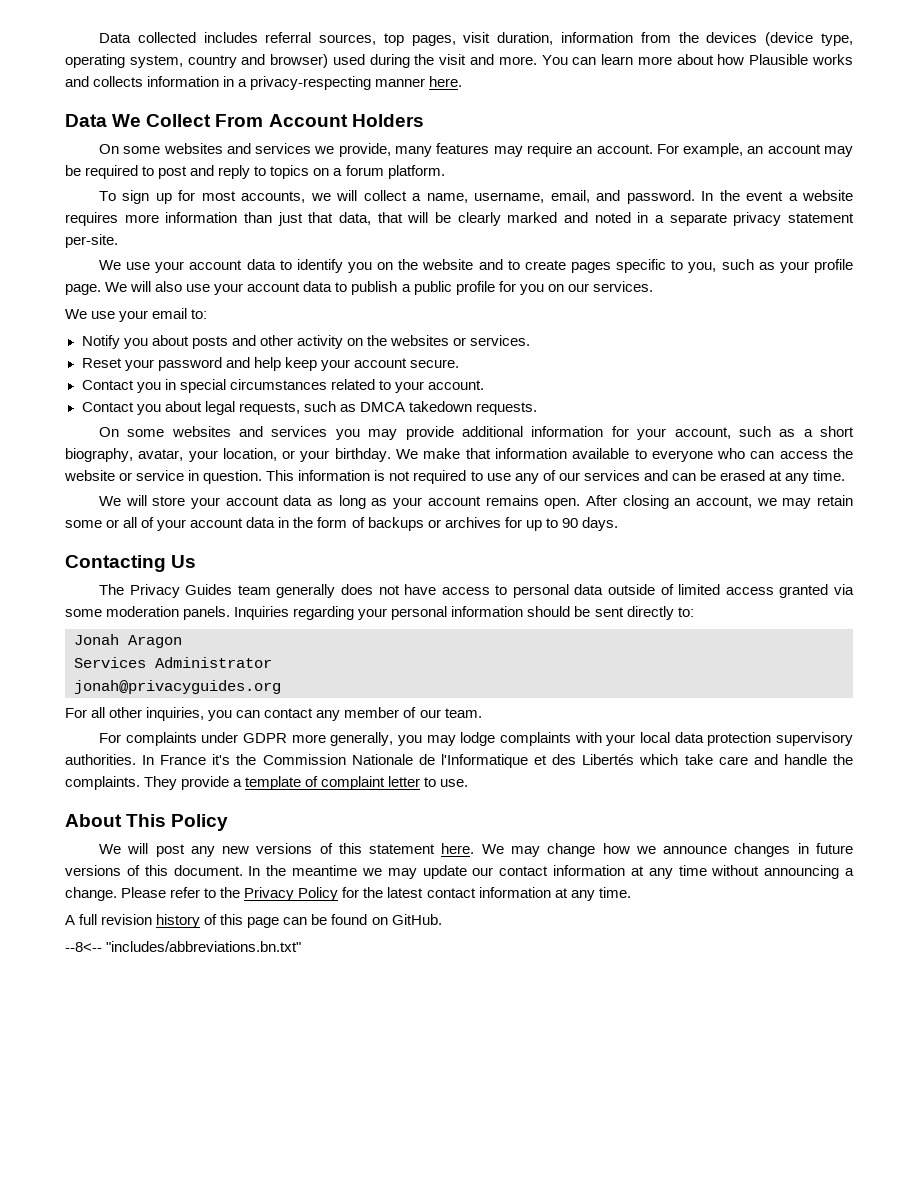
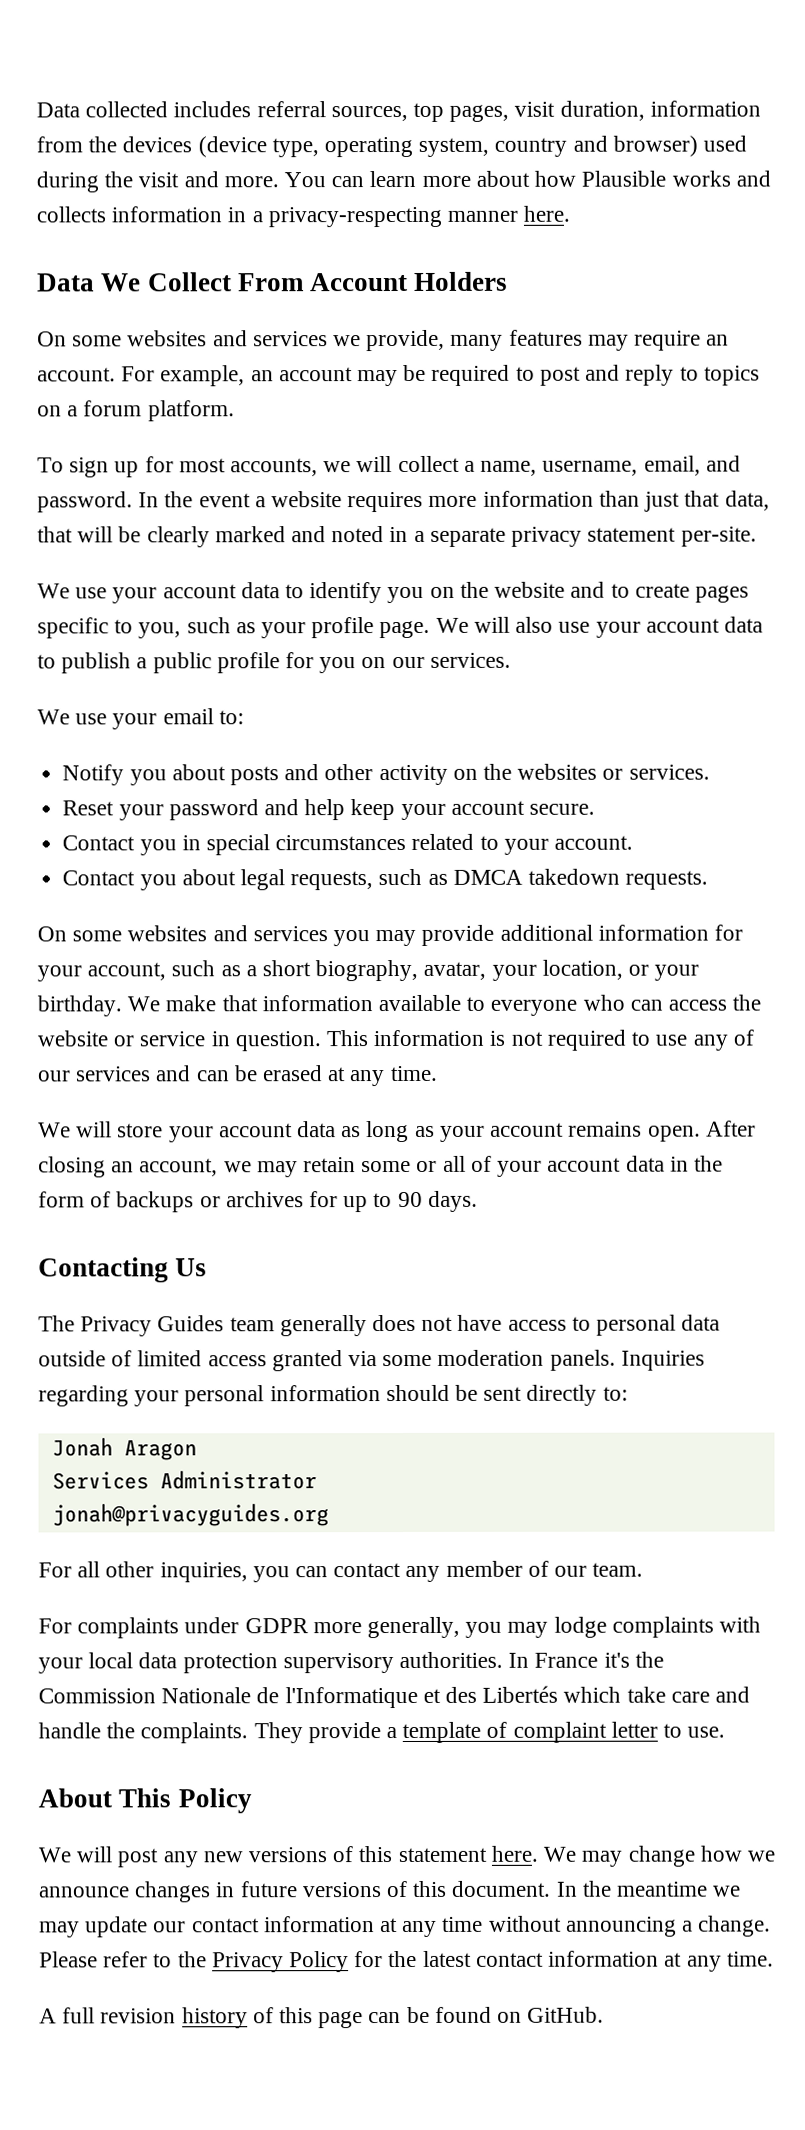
[65,941,302,952] // --8<-- "includes/abbreviations.bn.txt" -> (605, 2014) none

